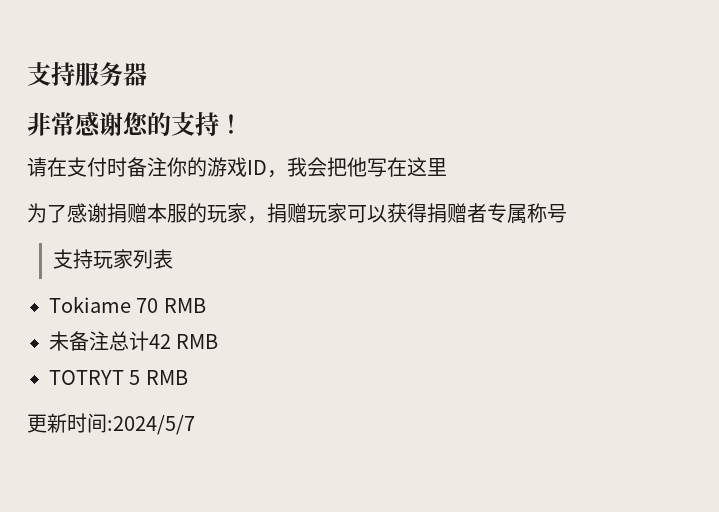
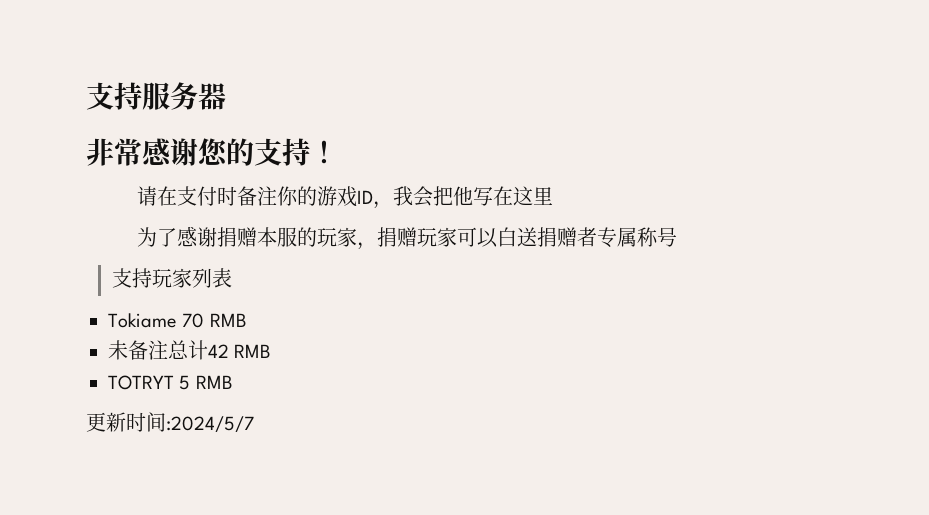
[387,203,427,223] 获得 -> [497,227,538,247] 白送

